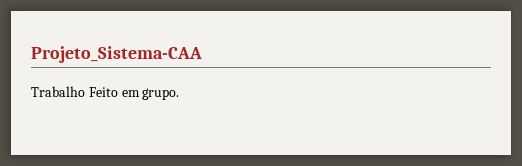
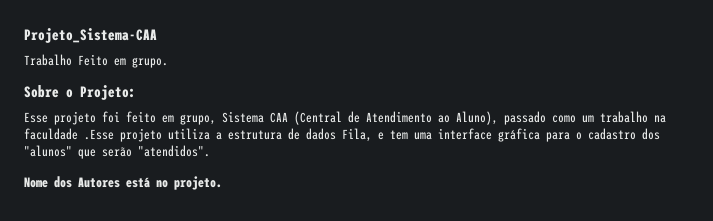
(180, 94) none -> [24,85,136,100] [24,111,666,125] [24,128,660,142] [24,145,210,159] [24,176,222,190] // Sobre o Projeto: // Esse projeto foi feito em grupo, Sistema CAA (Central de Atendimento ao Aluno), passado como um trabalho na faculdade .Esse projeto utiliza a estrutura de dados Fila, e tem uma interface gráfica para o cadastro dos "alunos" que serão "atendidos". // Nome dos Autores está no projeto.

